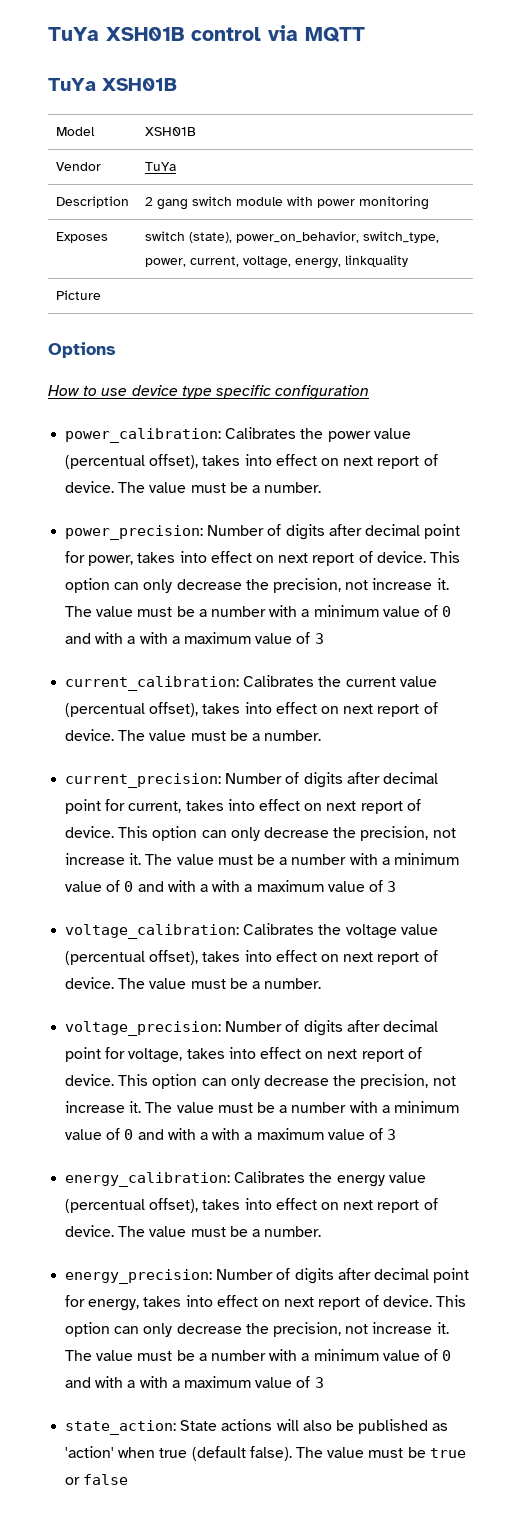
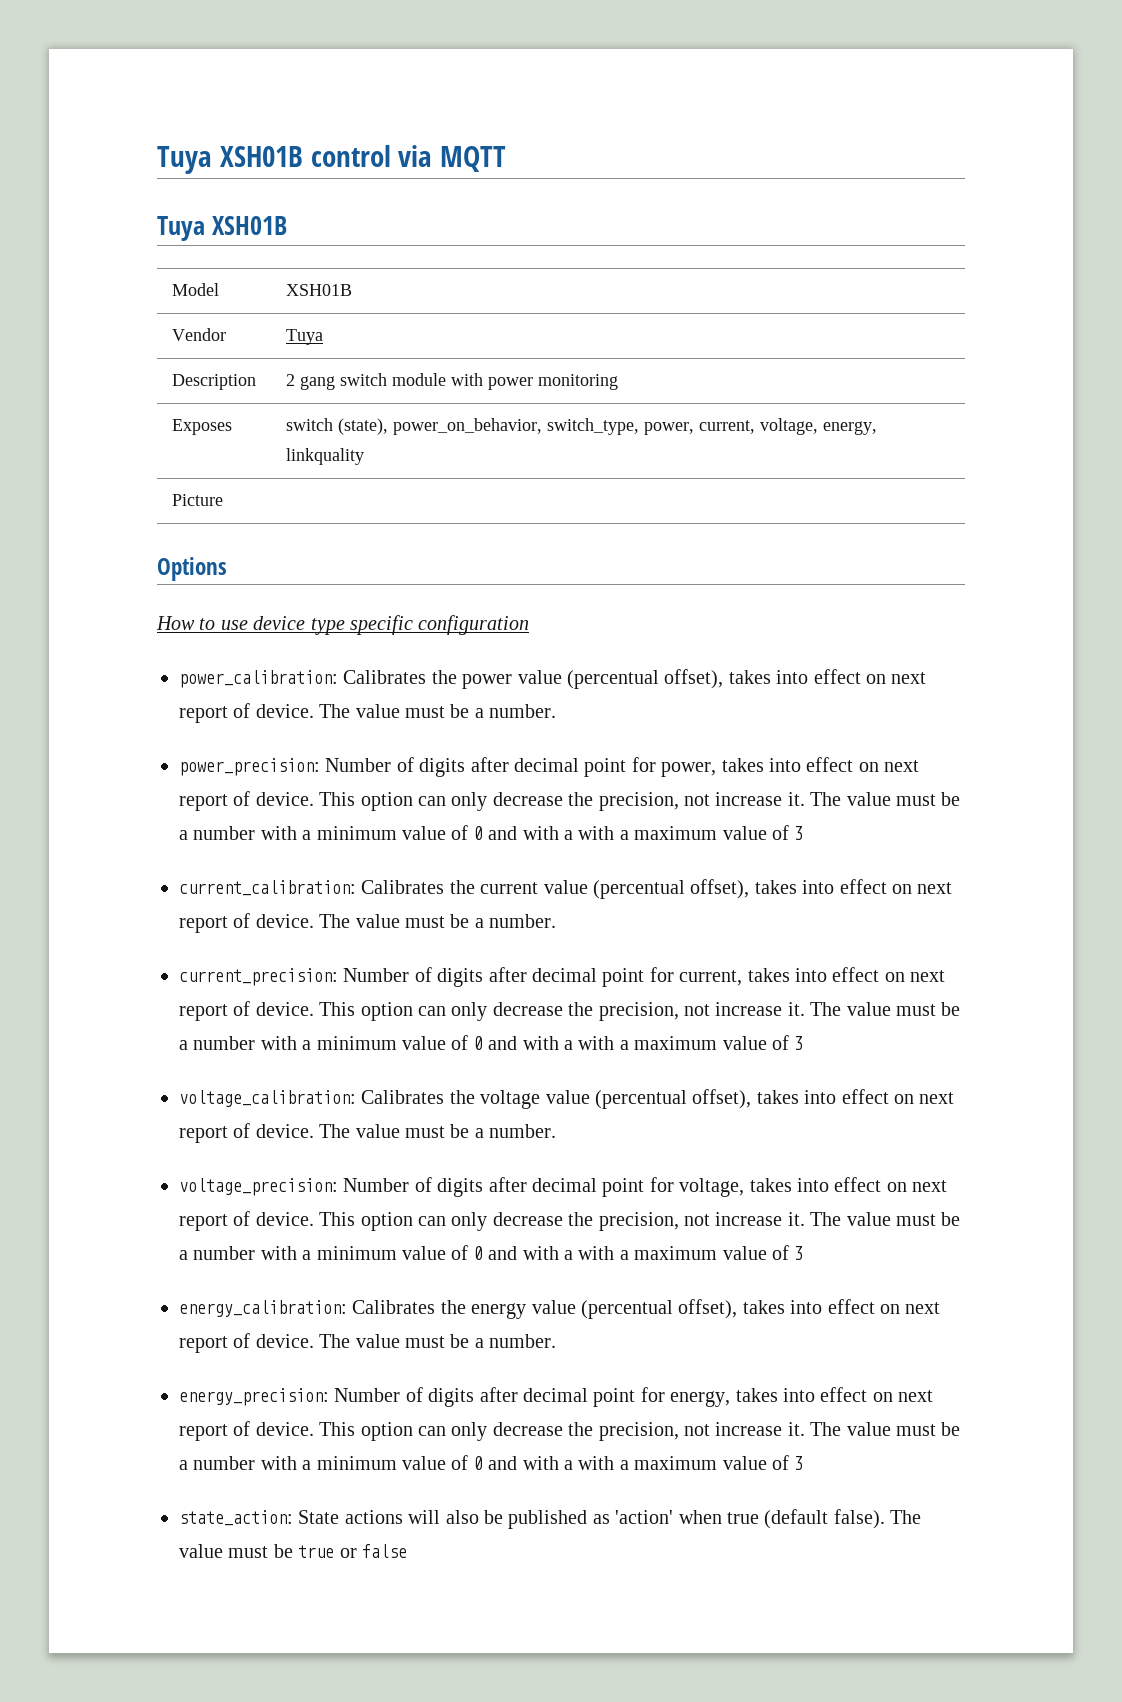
[48,27,99,41] TuYa -> [157,146,212,174] Tuya
[48,78,96,91] TuYa -> [157,216,205,241] Tuya
[144,162,176,171] TuYa -> [285,329,323,345] Tuya

